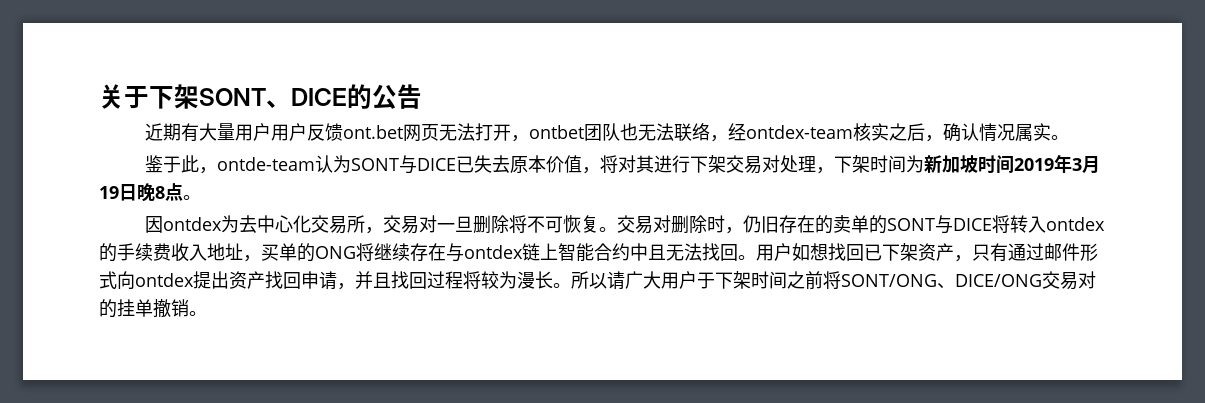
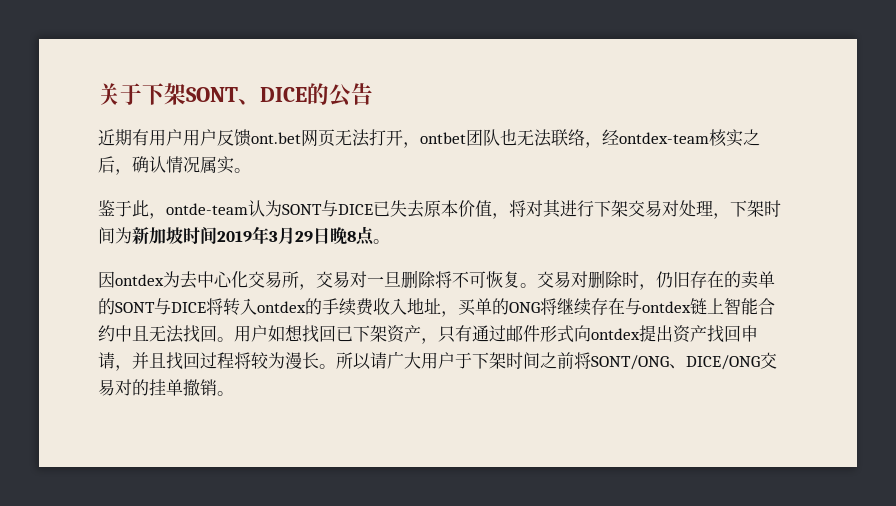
[199,123,236,141] 大量 -> (149, 137) none
[99,186,119,199] 19 -> [295,231,313,242] 29

